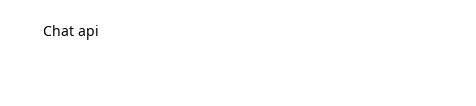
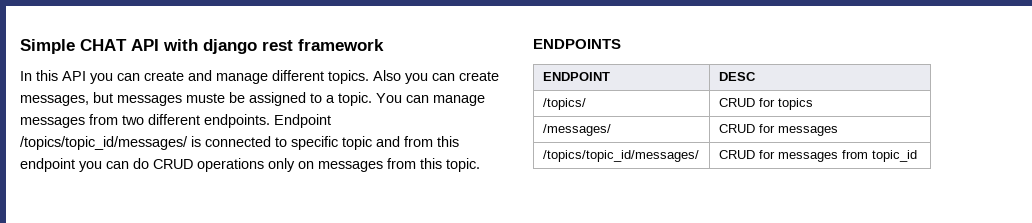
[43,25,99,40] Chat api -> [20,39,384,54] [20,70,499,84] [20,92,485,106] [20,114,331,128] [20,136,459,150] [20,158,480,172] [533,39,621,49] [542,72,610,81] [718,72,756,81] [542,98,586,110] [718,98,813,110] [542,124,611,136] [718,124,838,136] [542,150,699,162] [718,150,917,162] Simple CHAT API with django rest framework // In this API you can create and manage different topics. Also you can create messages, but messages muste be assigned to a topic. You can manage messages from two different endpoints. Endpoint /topics/topic_id/messages/ is connected to specific topic and from this endpoint you can do CRUD operations only on messages from this topic. // ENDPOINTS // ENDPOINT | DESC // /topics/ | CRUD for topics // /messages/ | CRUD for messages // /topics/topic_id/messages/ | CRUD for messages from topic_id

